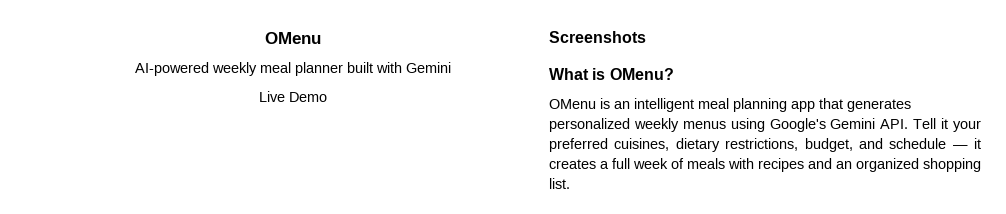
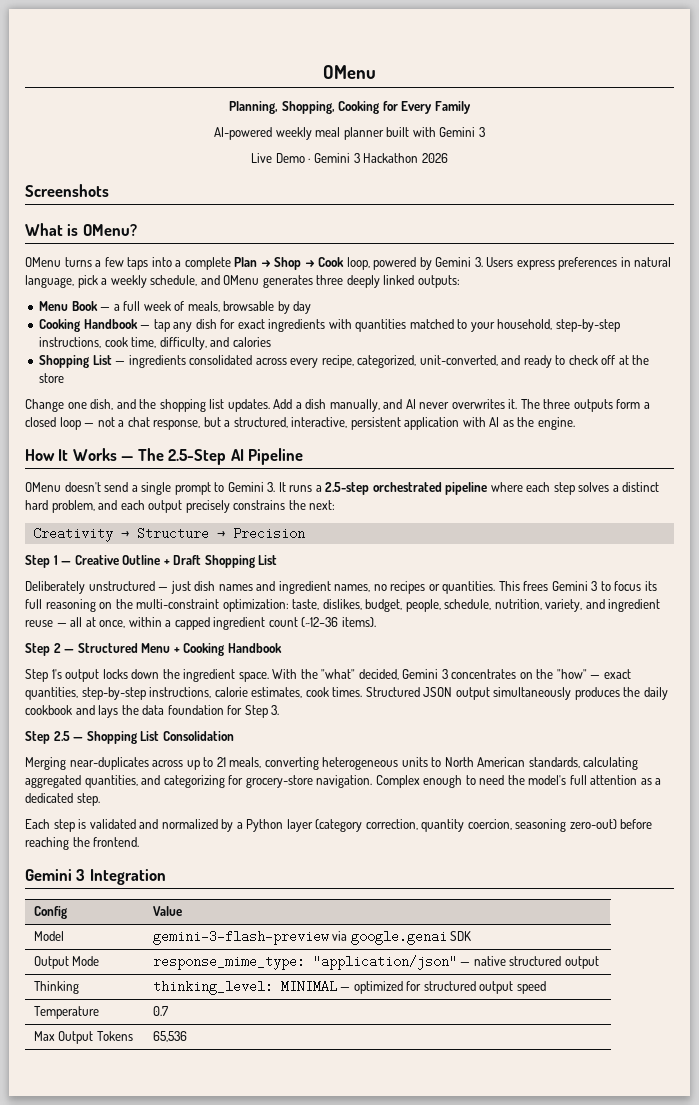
[265,32,321,44] OMenu -> [323,65,376,79] [229,101,471,114] OMenu // Planning, Shopping, Cooking for Every Family
(451, 67) none -> [478,127,485,137] 3
(327, 97) none -> [308,153,448,163] · Gemini 3 Hackathon 2026
[600,98,911,112] [549,118,982,132] [549,138,981,152] [549,158,981,172] [549,178,570,189] is an intelligent meal planning app that generates personalized weekly menus using Google's Gemini API. Tell it your preferred cuisines, dietary restrictions, budget, and schedule — it creates a full week of meals with recipes and an organized shopping list. -> [64,257,672,270] [25,275,460,288] [39,301,312,314] [39,319,620,332] [39,337,271,350] [39,355,650,368] [39,373,65,383] [25,399,650,412] [25,417,575,430] [25,448,304,465] [25,482,660,495] [25,500,336,513] [32,527,305,542] [25,555,278,568] [25,581,657,594] [25,599,661,612] [25,617,376,630] [25,643,282,656] [25,669,631,682] [25,687,668,700] [25,705,280,718] [25,731,234,744] [25,757,639,770] [25,775,662,788] [25,793,100,806] [25,819,653,832] [25,837,140,850] [25,869,166,885] [33,906,67,919] [152,906,182,916] [33,931,64,941] [152,930,472,945] [33,956,100,969] [152,955,599,970] [33,981,79,994] [152,980,546,995] [33,1006,99,1019] [152,1006,168,1016] [33,1031,133,1044] [152,1031,187,1042] turns a few taps into a complete Plan → Shop → Cook loop, powered by Gemini 3. Users express preferences in natural language, pick a weekly schedule, and OMenu generates three deeply linked outputs: // Menu Book — a full week of meals, browsable by day // Cooking Handbook — tap any dish for exact ingredients with quantities matched to your household, step-by-step instructions, cook time, difficulty, and calories // Shopping List — ingredients consolidated across every recipe, categorized, unit-converted, and ready to check off at the store // Change one dish, and the shopping list updates. Add a dish manually, and AI never overwrites it. The three outputs form a closed loop — not a chat response, but a structured, interactive, persistent application with AI as the engine. // How It Works — The 2.5-Step AI Pipeline // OMenu doesn't send a single prompt to Gemini 3. It runs a 2.5-step orchestrated pipeline where each step solves a distinct hard problem, and each output precisely constrains the next: // Creativity → Structure → Precision // Step 1 — Creative Outline + Draft Shopping List // Deliberately unstructured — just dish names and ingredient names, no recipes or quantities. This frees Gemini 3 to focus its full reasoning on the multi-constraint optimization: taste, dislikes, budget, people, schedule, nutrition, variety, and ingredient reuse — all at once, within a capped ingredient count (~12–36 items). // Step 2 — Structured Menu + Cooking Handbook // Step 1's output locks down the ingredient space. With the "what" decided, Gemini 3 concentrates on the "how" — exact quantities, step-by-step instructions, calorie estimates, cook times. Structured JSON output simultaneously produces the daily cookbook and lays the data foundation for Step 3. // Step 2.5 — Shopping List Consolidation // Merging near-duplicates across up to 21 meals, converting heterogeneous units to North American standards, calculating aggregated quantities, and categorizing for grocery-store navigation. Complex enough to need the model's full attention as a dedicated step. // Each step is validated and normalized by a Python layer (category correction, quantity coercion, seasoning zero-out) before reaching the frontend. // Gemini 3 Integration // Config | Value // Model | gemini-3-flash-preview via google.genai SDK // Output Mode | response_mime_type: "application/json" — native structured output // Thinking | thinking_level: MINIMAL — optimized for structured output speed // Temperature | 0.7 // Max Output Tokens | 65,536

